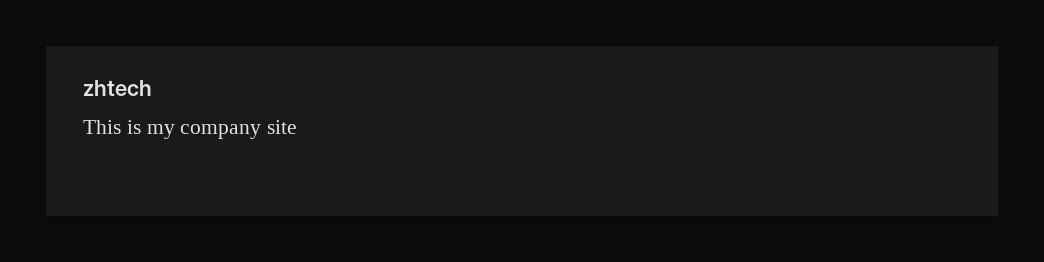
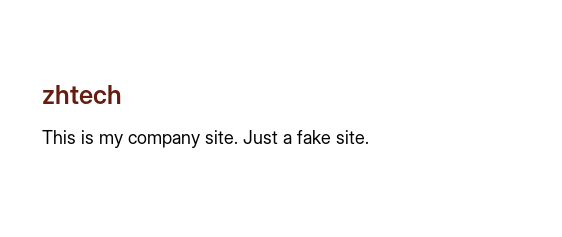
[267,120,298,134] site -> [205,130,369,144] site. Just a fake site.

